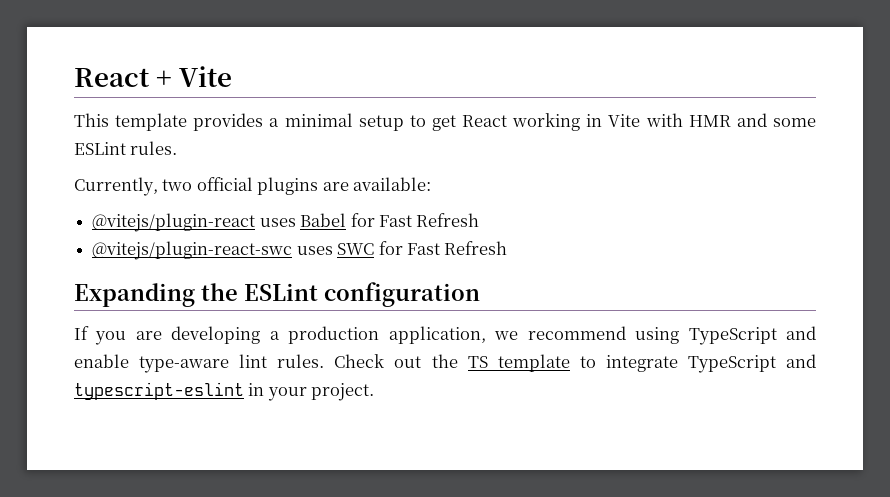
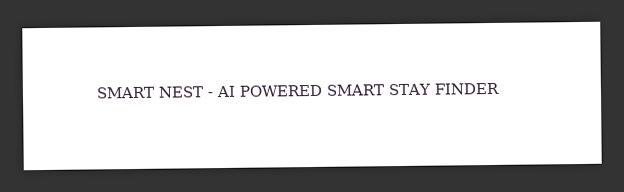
[74,66,233,87] [74,113,816,131] [74,141,178,155] [74,177,432,196] [92,213,480,232] [92,241,508,260] [74,282,480,307] [74,326,817,345] [74,354,816,373] [74,382,375,401] React + Vite // This template provides a minimal setup to get React working in Vite with HMR and some ESLint rules. // Currently, two official plugins are available: // @vitejs/plugin-react uses Babel for Fast Refresh // @vitejs/plugin-react-swc uses SWC for Fast Refresh // Expanding the ESLint configuration // If you are developing a production application, we recommend using TypeScript and enable type-aware lint rules. Check out the TS template to integrate TypeScript and typescript-eslint in your project. -> [96,82,499,99] SMART NEST - AI POWERED SMART STAY FINDER

